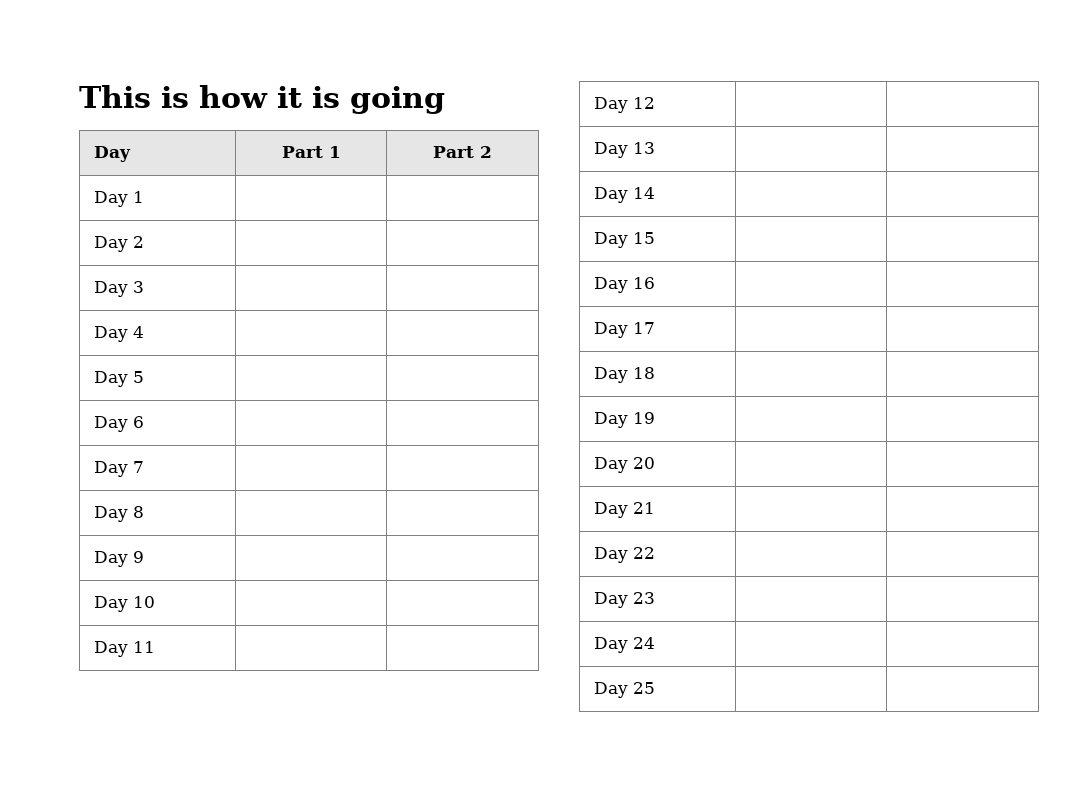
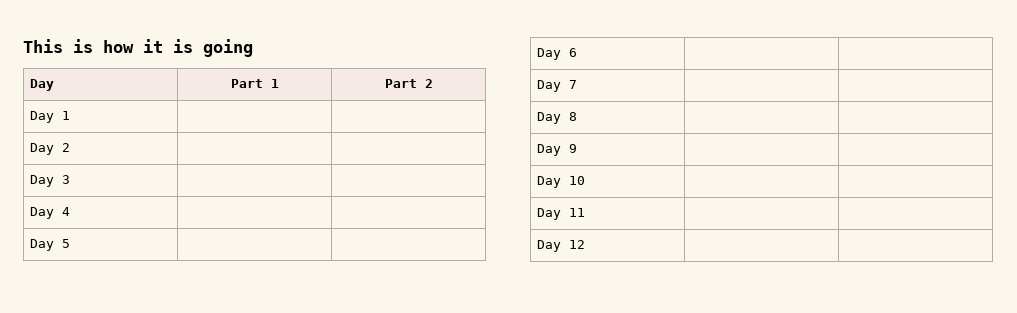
[593,142,655,158] [593,187,655,203] [593,232,655,248] [593,277,655,293] [593,322,655,338] [593,367,655,383] [593,412,655,428] [593,457,655,473] [593,502,655,518] [593,547,655,563] [593,592,655,608] [593,637,655,653] [593,682,655,698] // Day 13 | | // Day 14 | | // Day 15 | | // Day 16 | | // Day 17 | | // Day 18 | | // Day 19 | | // Day 20 | | // Day 21 | | // Day 22 | | // Day 23 | | // Day 24 | | // Day 25 | | -> (585, 244) none

